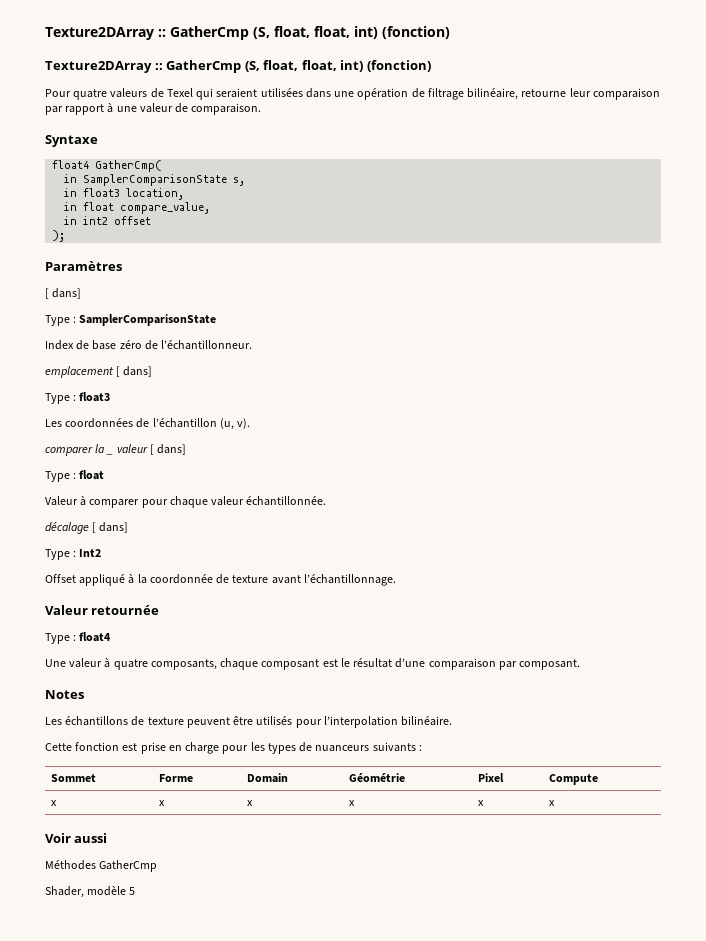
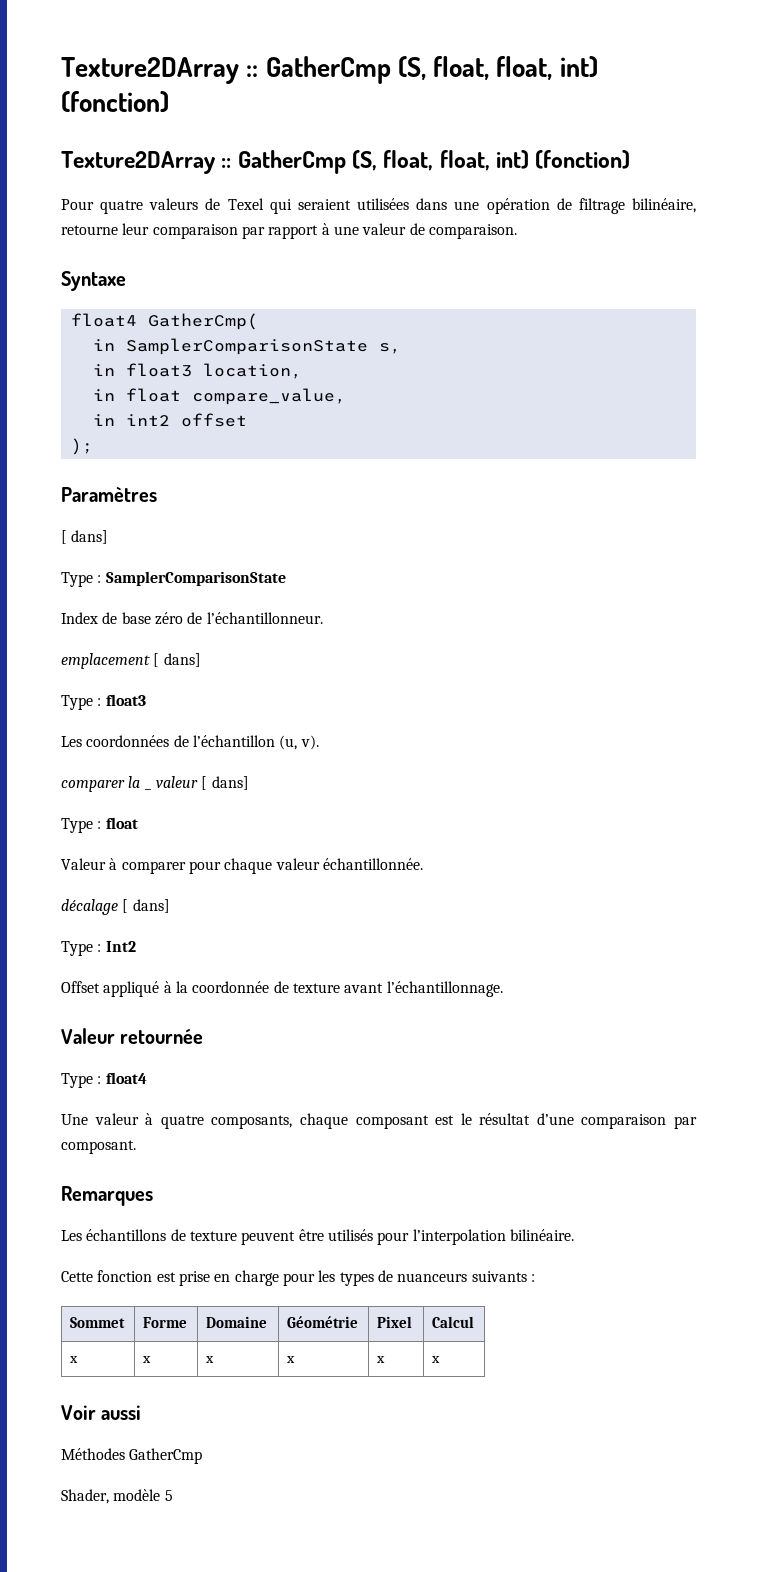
[45,690,84,699] Notes -> [61,1186,153,1206] Remarques
[247,773,289,783] Domain -> [206,1316,268,1328] Domaine
[549,774,599,785] Compute -> [432,1316,475,1328] Calcul

